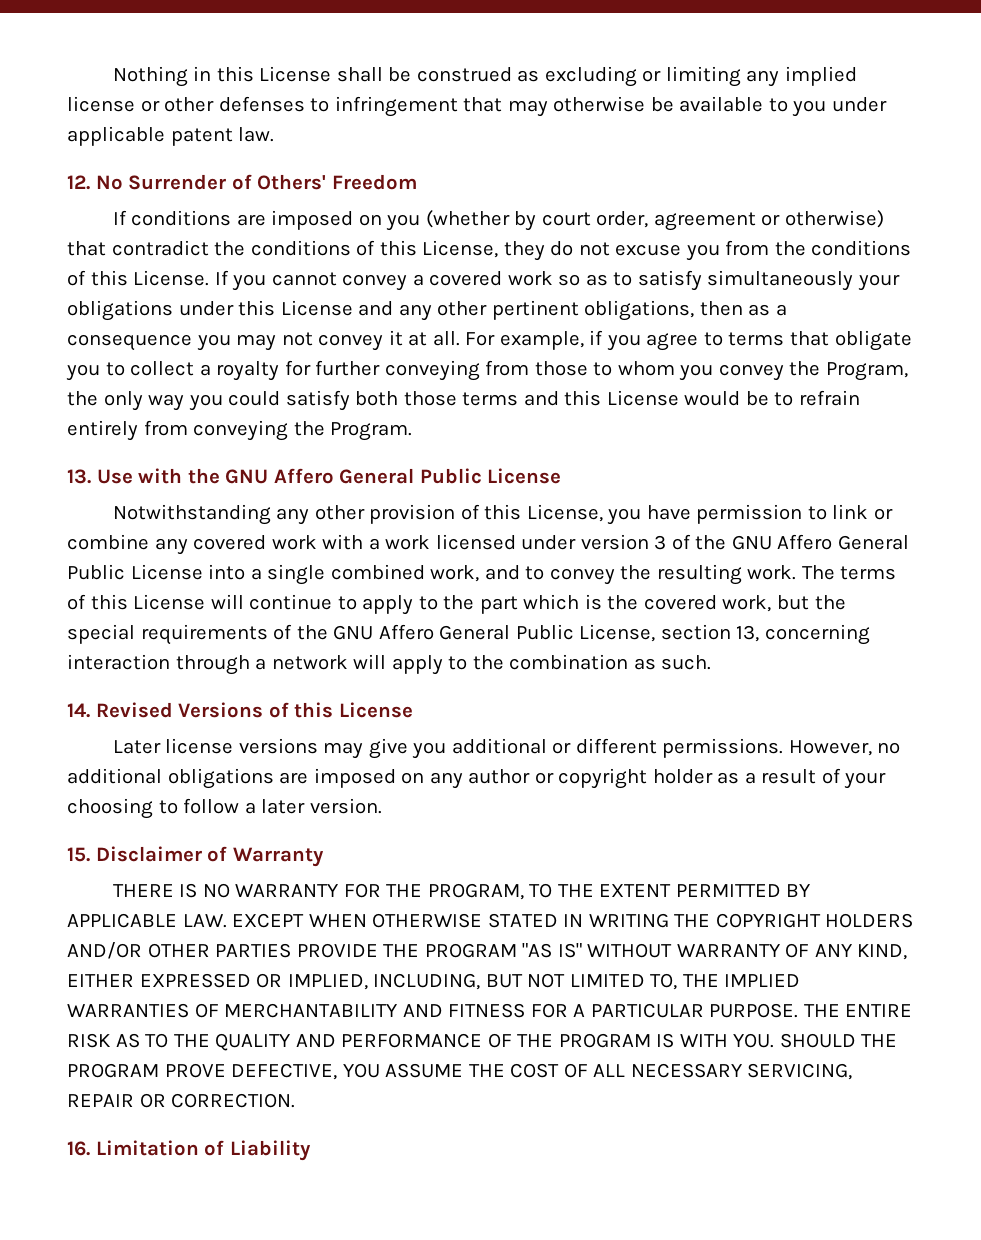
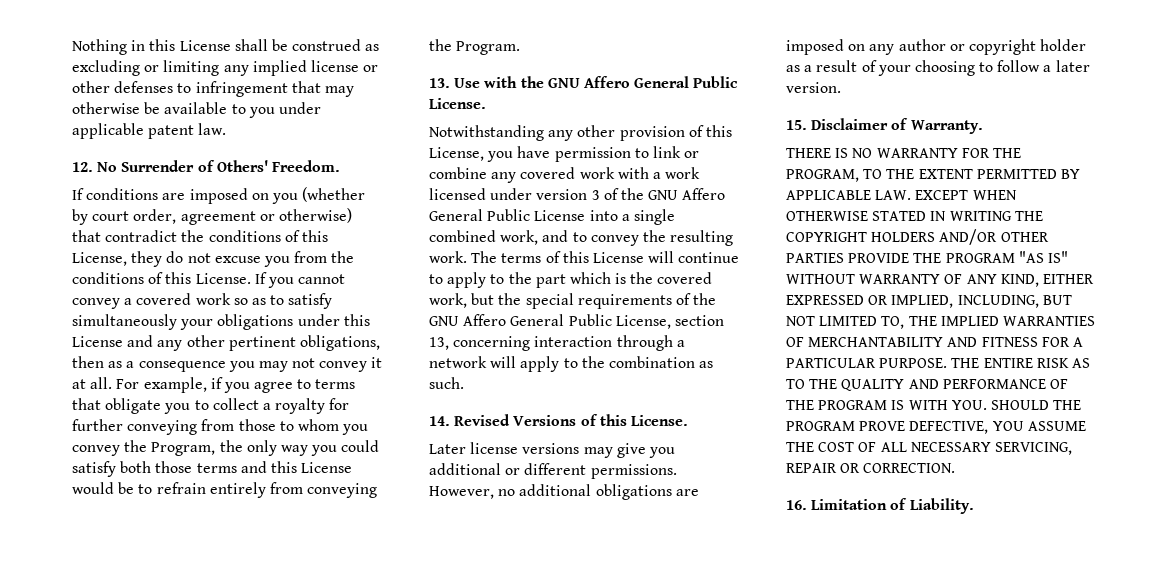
[331,174,417,190] Freedom -> [271,160,340,172] Freedom.
[487,468,562,484] License -> [429,98,486,109] License.
[338,702,413,718] License -> [630,415,688,426] License.
[232,847,324,867] Warranty -> [910,120,983,134] Warranty.
[229,1140,311,1161] Liability -> [909,498,974,514] Liability.

